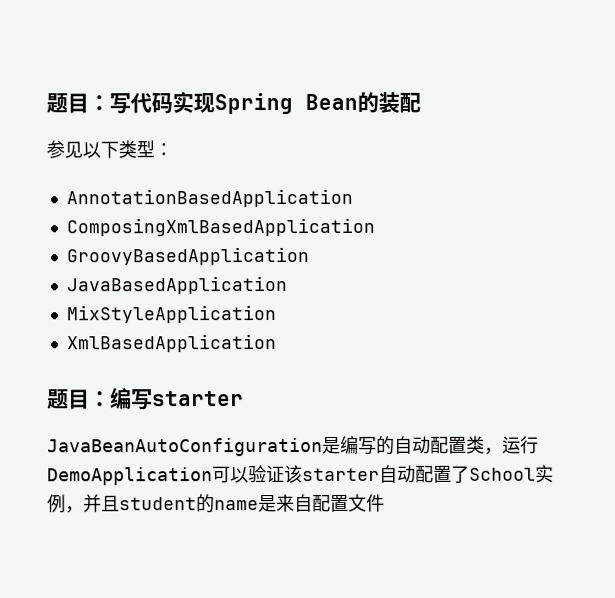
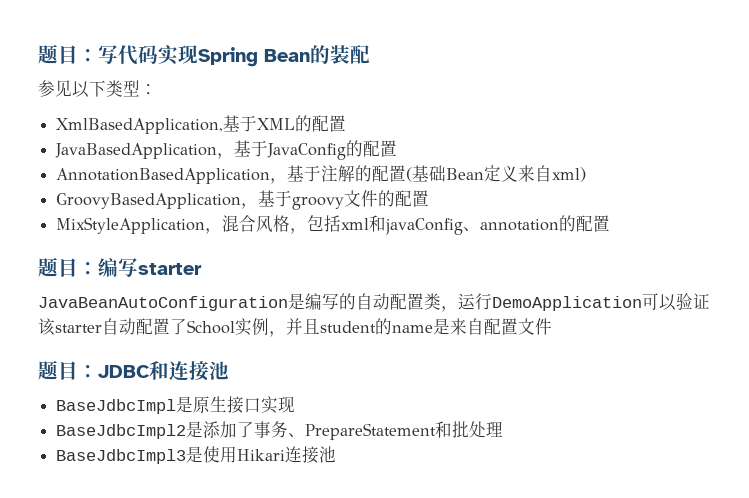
[65,188,353,208] [65,217,375,237] [65,246,309,266] [65,276,287,295] [66,305,277,324] [66,334,277,353] AnnotationBasedApplication // ComposingXmlBasedApplication // GroovyBasedApplication // JavaBasedApplication // MixStyleApplication // XmlBasedApplication -> [56,115,347,134] [55,140,398,160] [56,165,587,184] [56,190,430,210] [56,215,611,235] XmlBasedApplication,基于XML的配置 // JavaBasedApplication，基于JavaConfig的配置 // AnnotationBasedApplication，基于注解的配置(基础Bean定义来自xml) // GroovyBasedApplication，基于groovy文件的配置 // MixStyleApplication，混合风格，包括xml和javaConfig、annotation的配置
(385, 502) none -> [38,360,229,381] [56,396,296,414] [56,421,504,440] [56,446,337,464] // 题目：JDBC和连接池 // BaseJdbcImpl是原生接口实现 // BaseJdbcImpl2是添加了事务、PrepareStatement和批处理 // BaseJdbcImpl3是使用Hikari连接池

